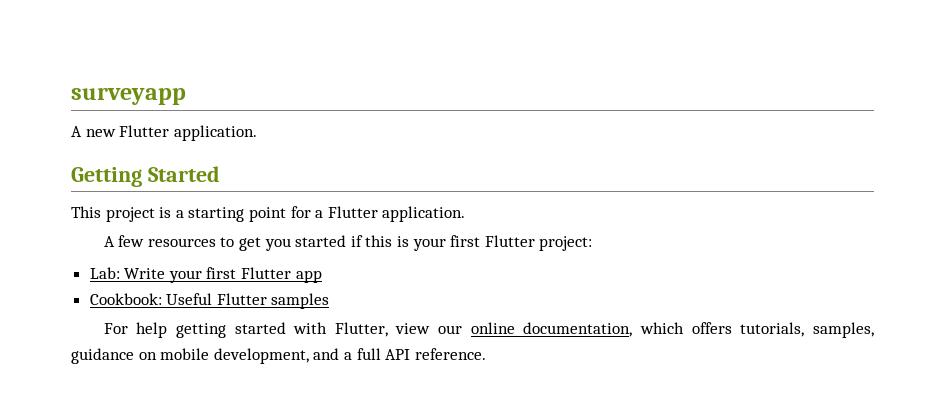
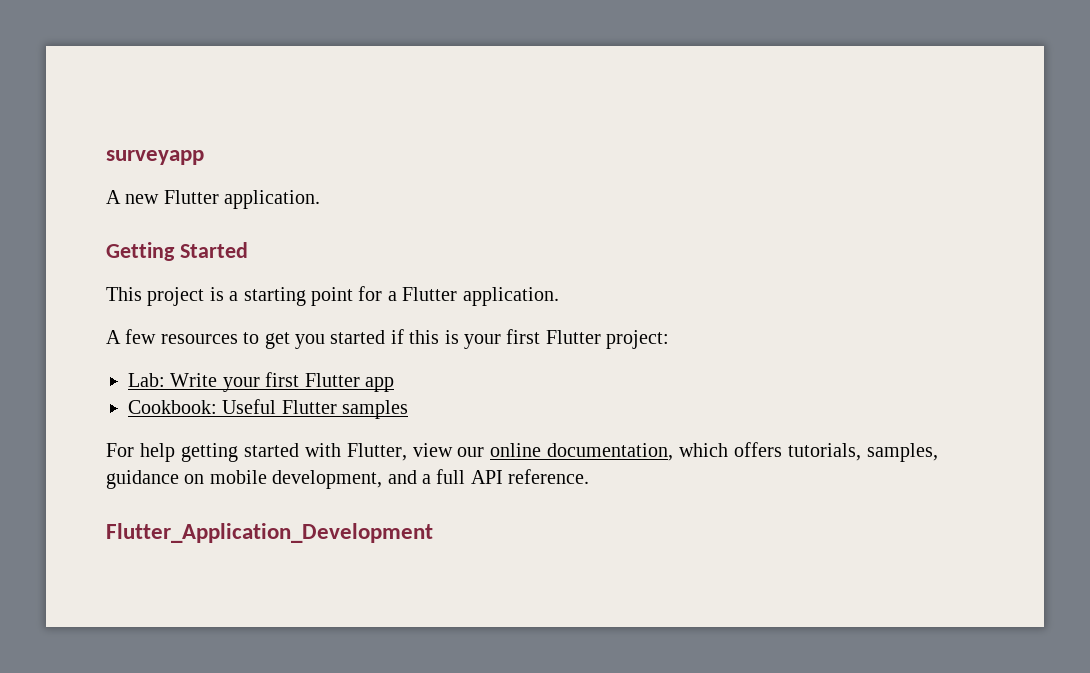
(486, 354) none -> [106,523,433,543] // Flutter_Application_Development

